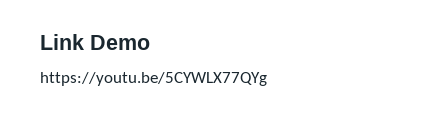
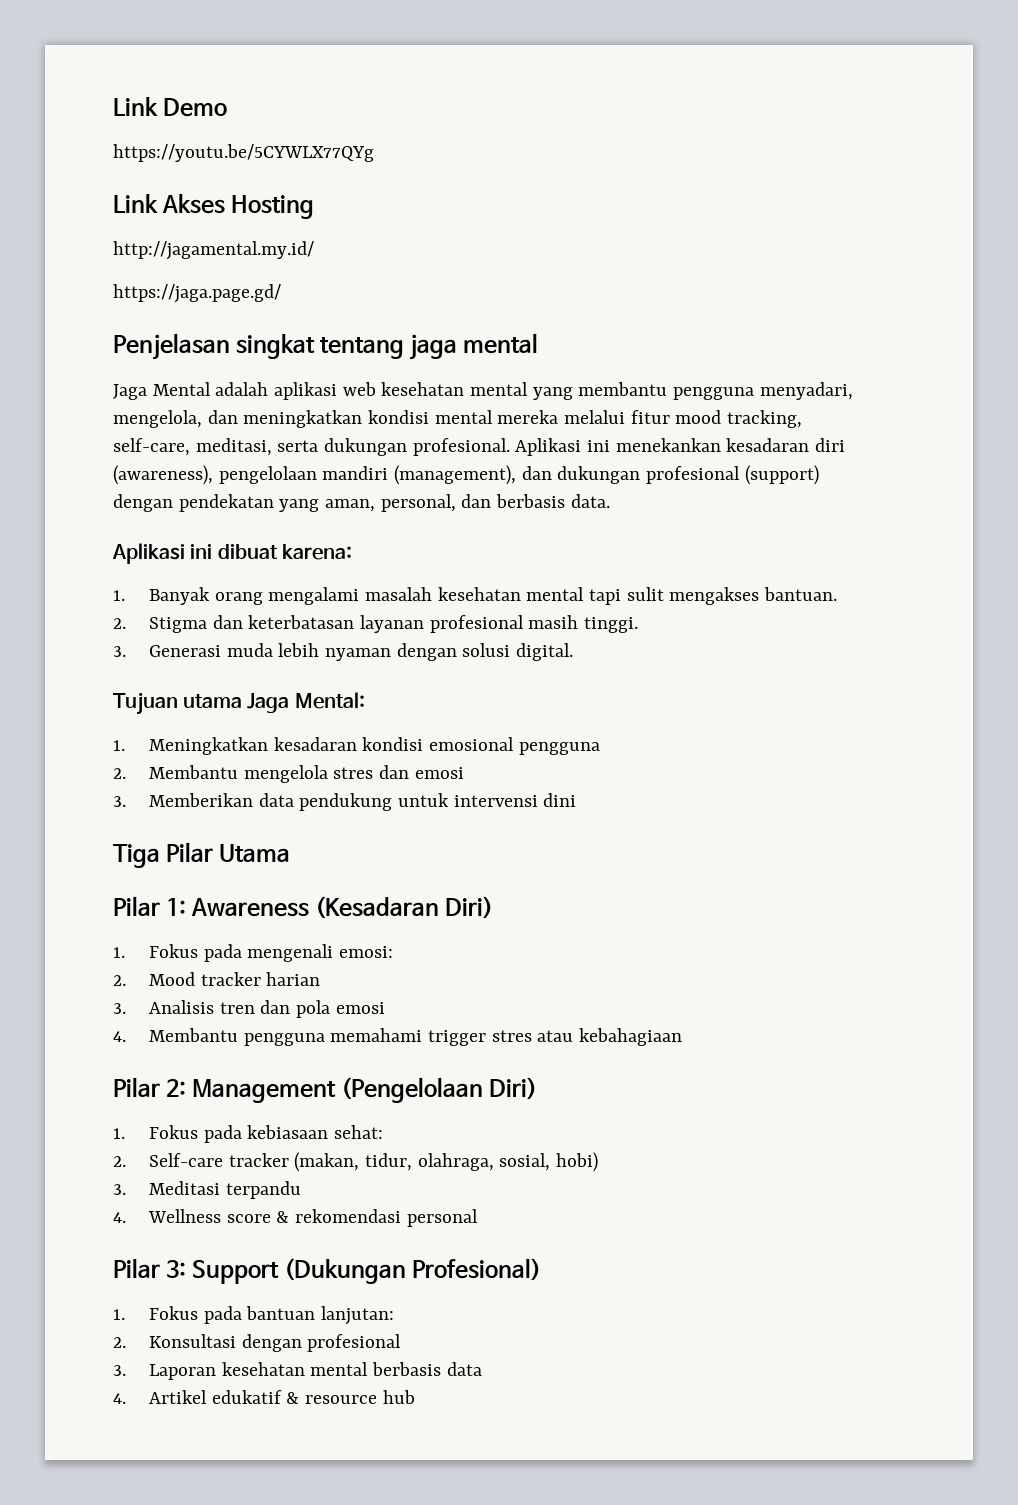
(267, 79) none -> [113,194,315,219] [113,241,314,260] [113,284,281,303] [113,333,539,360] [113,382,853,400] [113,410,803,428] [113,438,846,456] [113,465,819,485] [113,494,610,512] [112,543,352,564] [113,587,837,605] [113,615,638,633] [113,643,573,661] [113,692,365,715] [113,737,600,755] [113,765,464,783] [113,793,577,811] [113,842,291,868] [113,896,494,919] [113,944,393,962] [113,972,321,986] [113,1000,385,1018] [113,1028,682,1046] [113,1077,538,1103] [113,1125,383,1143] [113,1152,598,1172] [113,1181,301,1199] [113,1209,478,1227] [113,1258,542,1284] [113,1306,394,1325] [113,1334,402,1352] [113,1362,482,1380] [113,1390,415,1404] // Link Akses Hosting // http://jagamental.my.id/ // https://jaga.page.gd/ // Penjelasan singkat tentang jaga mental // Jaga Mental adalah aplikasi web kesehatan mental yang membantu pengguna menyadari, mengelola, dan meningkatkan kondisi mental mereka melalui fitur mood tracking, self-care, meditasi, serta dukungan profesional. Aplikasi ini menekankan kesadaran diri (awareness), pengelolaan mandiri (management), dan dukungan profesional (support) dengan pendekatan yang aman, personal, dan berbasis data. // Aplikasi ini dibuat karena: // 1. Banyak orang mengalami masalah kesehatan mental tapi sulit mengakses bantuan. // 2. Stigma dan keterbatasan layanan profesional masih tinggi. // 3. Generasi muda lebih nyaman dengan solusi digital. // Tujuan utama Jaga Mental: // 1. Meningkatkan kesadaran kondisi emosional pengguna // 2. Membantu mengelola stres dan emosi // 3. Memberikan data pendukung untuk intervensi dini // Tiga Pilar Utama // Pilar 1: Awareness (Kesadaran Diri) // 1. Fokus pada mengenali emosi: // 2. Mood tracker harian // 3. Analisis tren dan pola emosi // 4. Membantu pengguna memahami trigger stres atau kebahagiaan // Pilar 2: Management (Pengelolaan Diri) // 1. Fokus pada kebiasaan sehat: // 2. Self-care tracker (makan, tidur, olahraga, sosial, hobi) // 3. Meditasi terpandu // 4. Wellness score & rekomendasi personal // Pilar 3: Support (Dukungan Profesional) // 1. Fokus pada bantuan lanjutan: // 2. Konsultasi dengan profesional // 3. Laporan kesehatan mental berbasis data // 4. Artikel edukatif & resource hub

